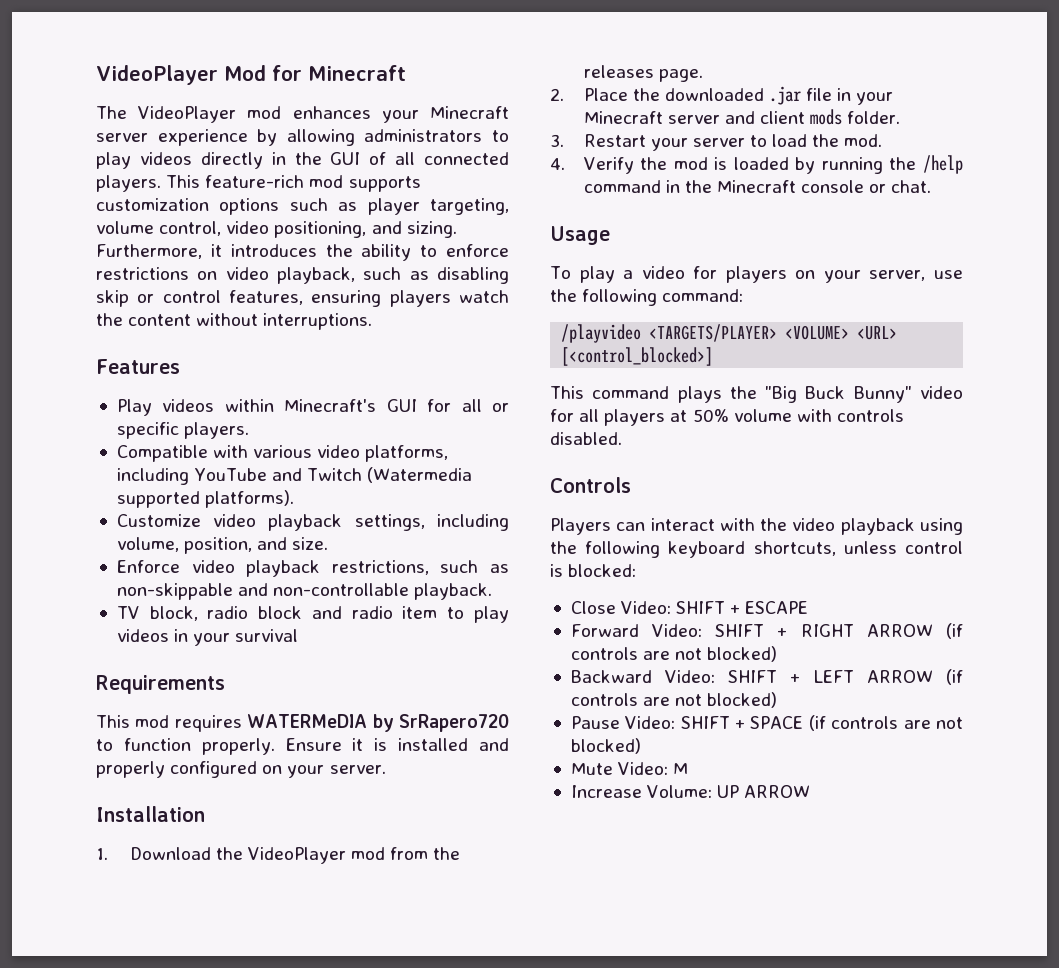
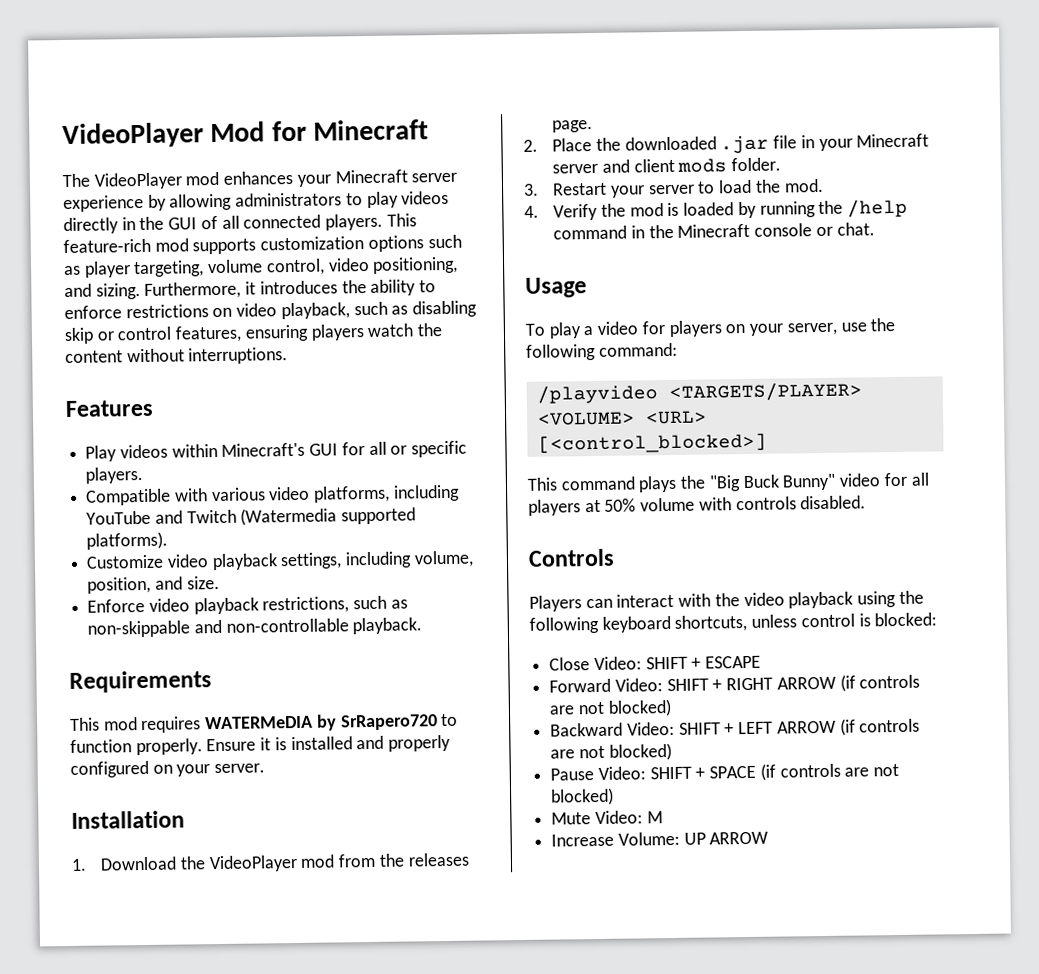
[116,606,509,623] [116,629,299,646] // TV block, radio block and radio item to play videos in your survival -> (423, 626) none

